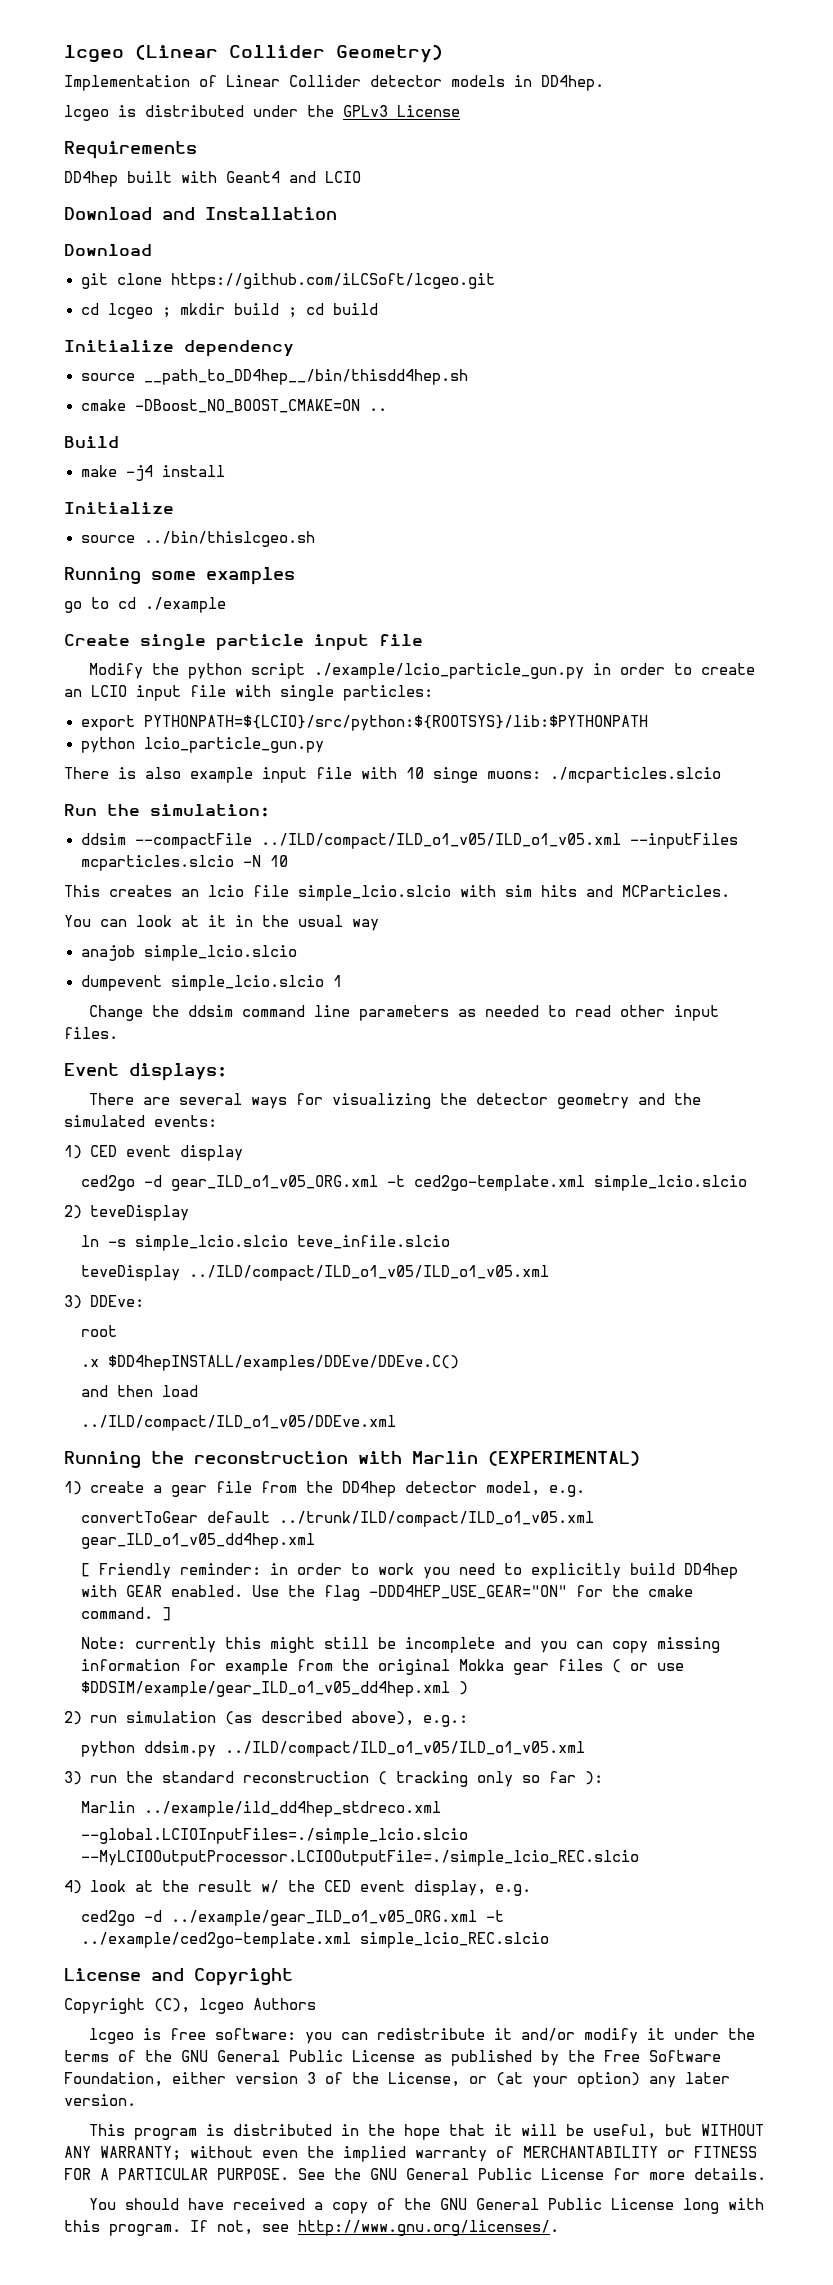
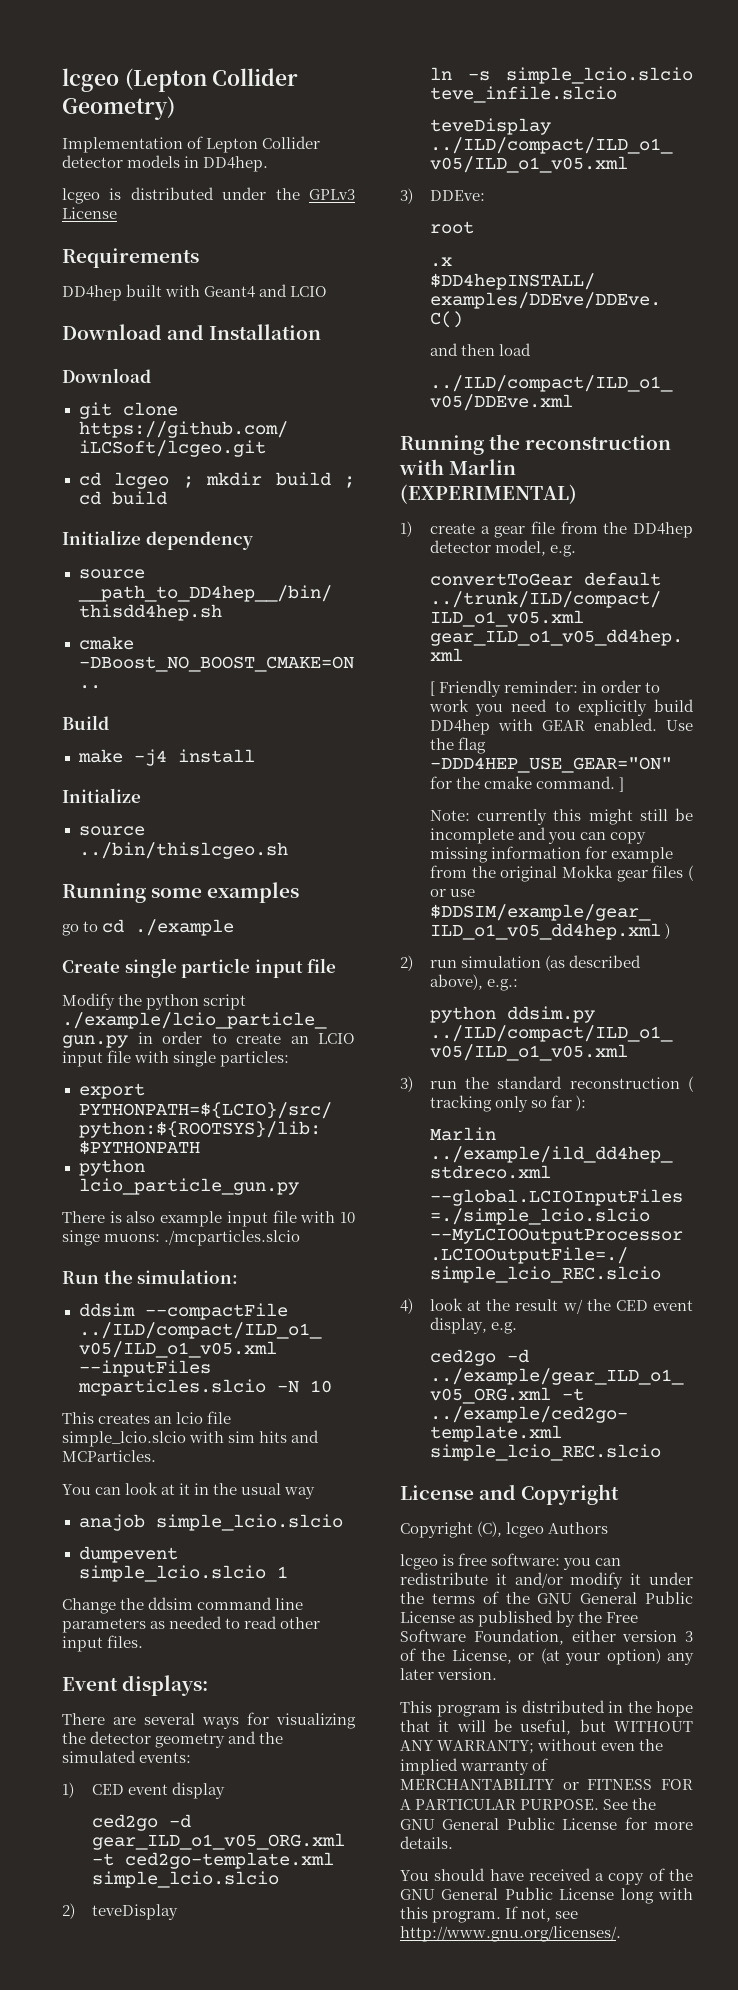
[64,44,218,63] lcgeo (Linear -> [62,68,207,92] lcgeo (Lepton
[226,75,280,87] Linear -> [206,138,259,153] Lepton

